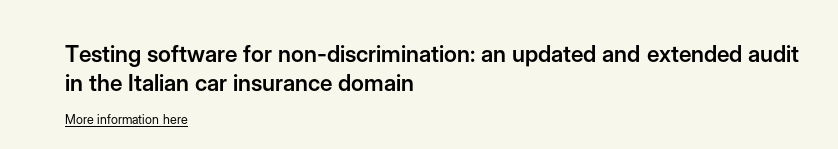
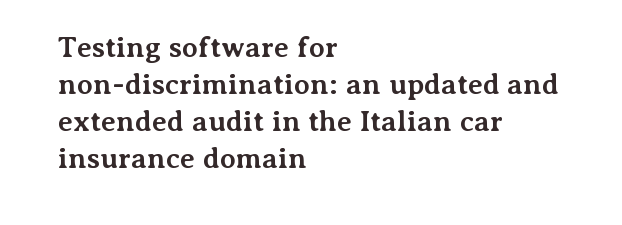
[65,114,188,124] // More information here -> (307, 157) none

